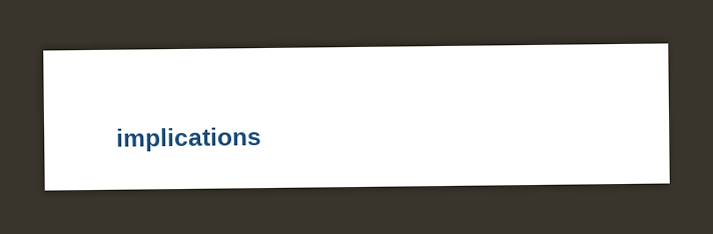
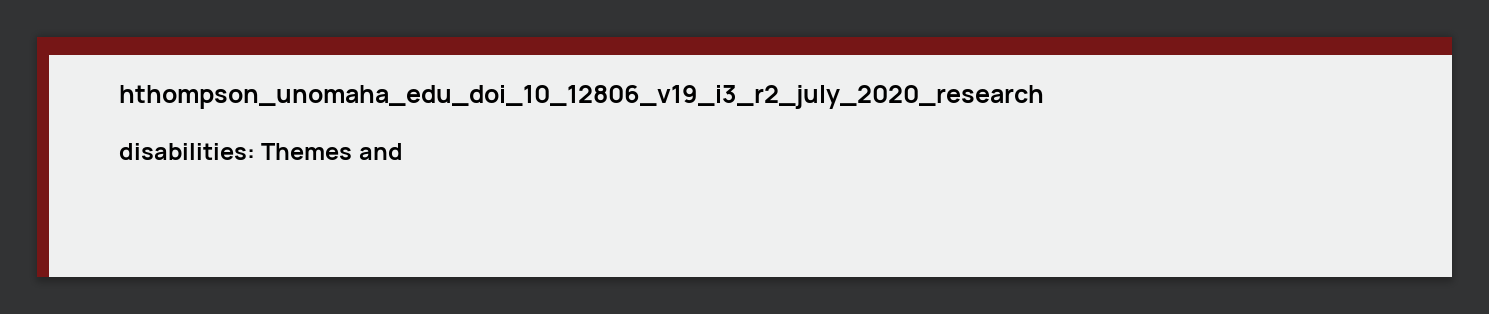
[116,127,262,152] implications -> [119,85,1044,109] [119,143,403,160] hthompson_unomaha_edu_doi_10_12806_v19_i3_r2_july_2020_research // disabilities: Themes and

